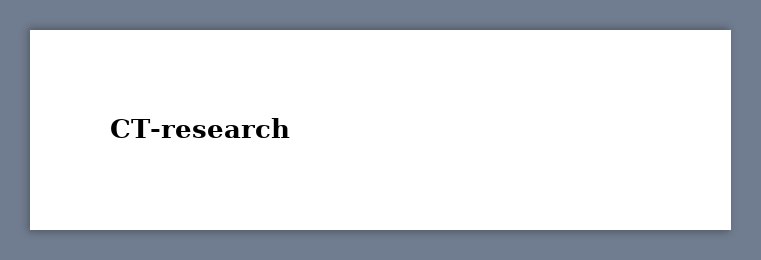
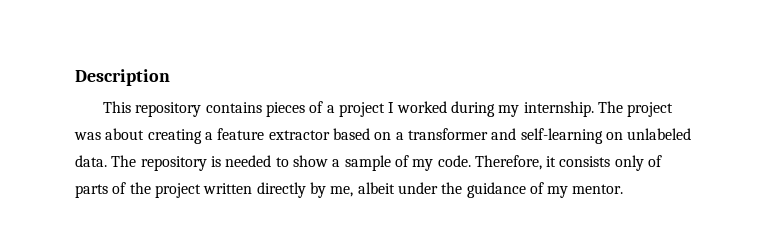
[110,118,290,138] CT-research -> [75,69,170,86] [103,101,674,117] [74,128,692,144] [75,155,663,171] [75,182,624,198] Description // This repository contains pieces of a project I worked during my internship. The project was about creating a feature extractor based on a transformer and self-learning on unlabeled data. The repository is needed to show a sample of my code. Therefore, it consists only of parts of the project written directly by me, albeit under the guidance of my mentor.

